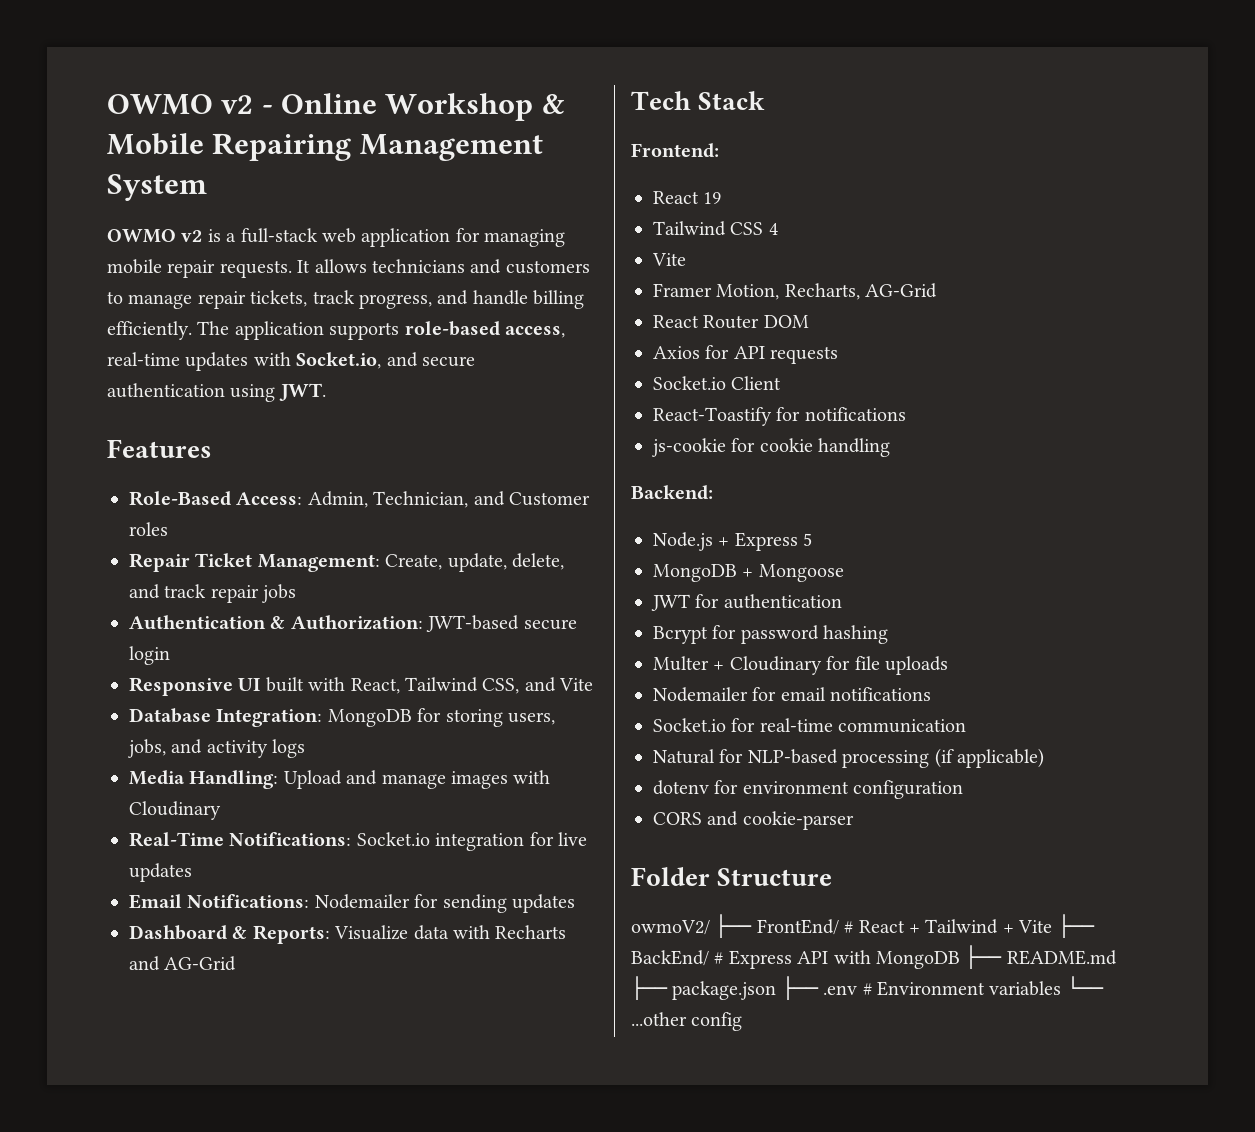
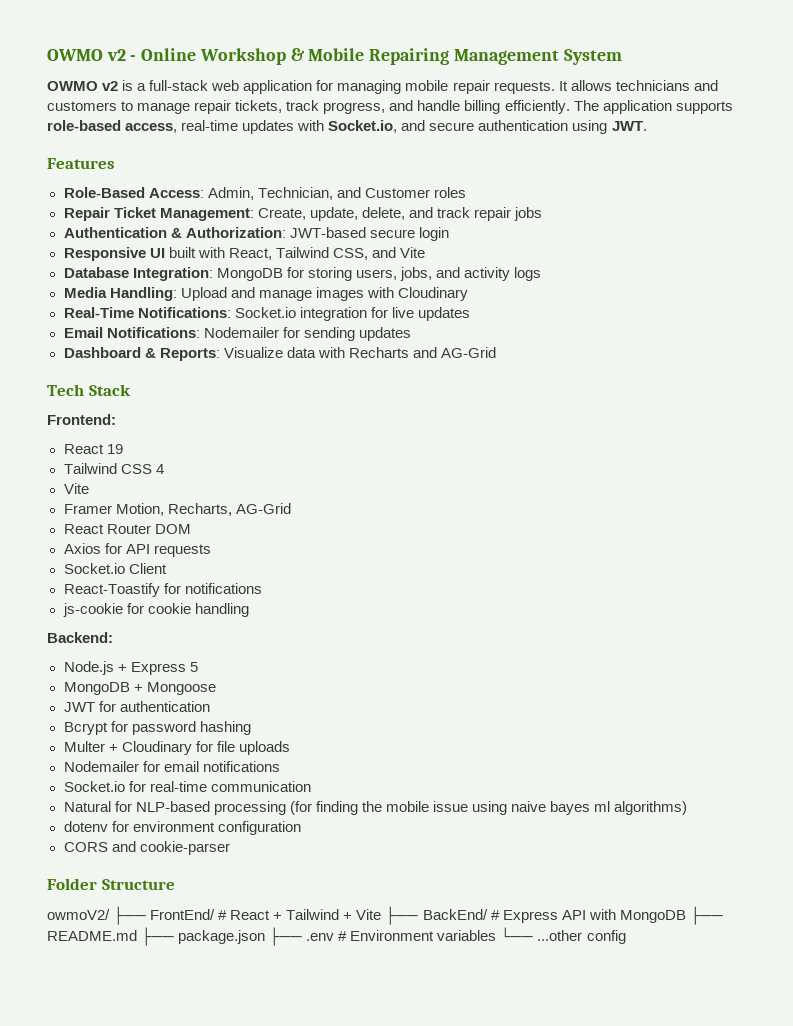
[934,748,1044,768] (if applicable) -> [289,801,688,815] (for finding the mobile issue using naive bayes ml algorithms)

